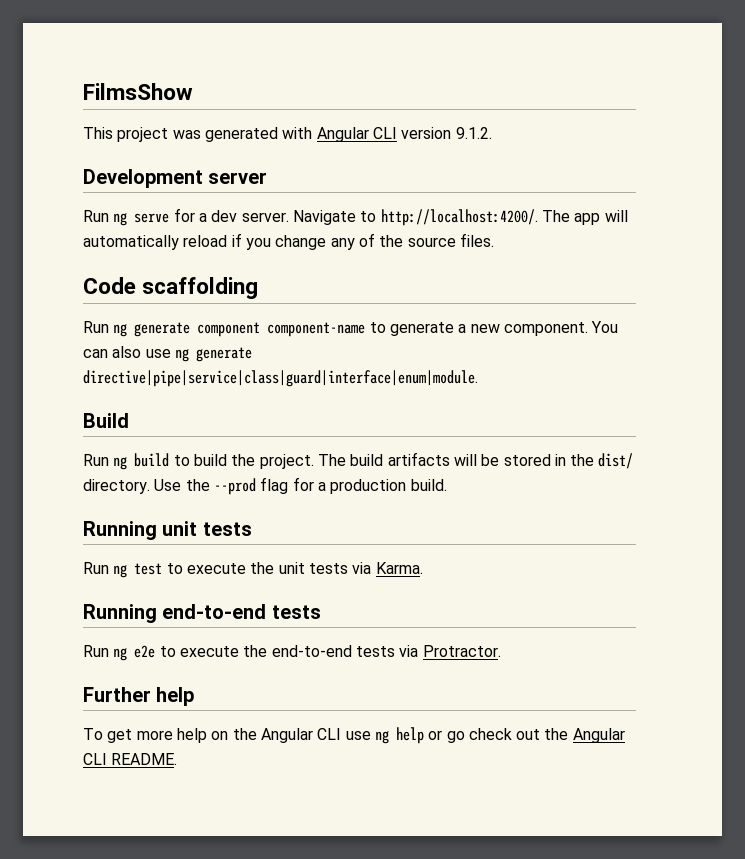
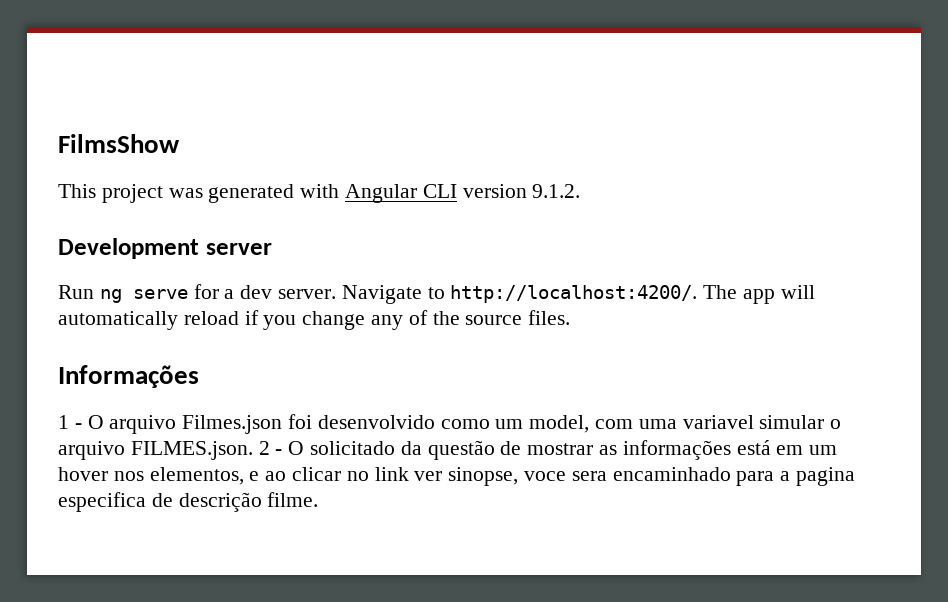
[83,277,259,299] [83,321,619,337] [83,346,252,362] [83,370,478,387] [83,413,129,428] [83,452,634,470] [83,477,447,495] [83,521,252,540] [83,562,423,578] [83,604,321,623] [83,645,501,661] [83,687,195,706] [83,727,625,744] [83,753,178,765] Code scaffolding // Run ng generate component component-name to generate a new component. You can also use ng generate directive|pipe|service|class|guard|interface|enum|module. // Build // Run ng build to build the project. The build artifacts will be stored in the dist/ directory. Use the --prod flag for a production build. // Running unit tests // Run ng test to execute the unit tests via Karma. // Running end-to-end tests // Run ng e2e to execute the end-to-end tests via Protractor. // Further help // To get more help on the Angular CLI use ng help or go check out the Angular CLI README. -> [58,365,199,388] [58,414,842,434] [58,440,838,460] [58,467,856,486] [58,492,319,512] Informações // 1 - O arquivo Filmes.json foi desenvolvido como um model, com uma variavel simular o arquivo FILMES.json. 2 - O solicitado da questão de mostrar as informações está em um hover nos elementos, e ao clicar no link ver sinopse, voce sera encaminhado para a pagina especifica de descrição filme.

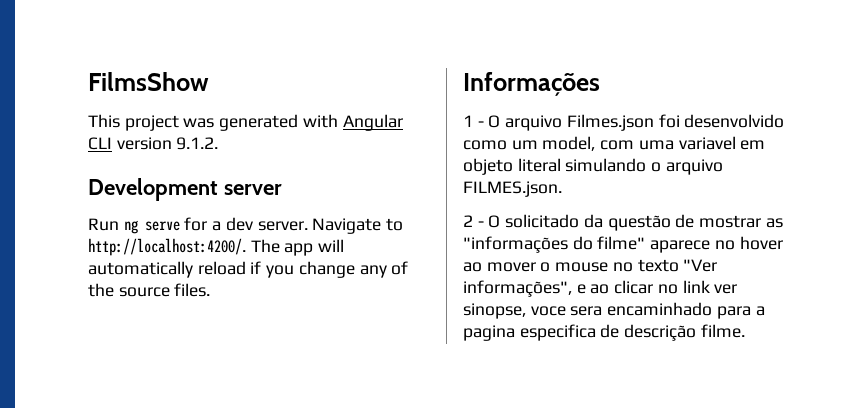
[759,415,825,429] simular -> [740,140,766,150] [463,158,647,175] em objeto literal simulando
(253, 450) none -> (562, 189) //
[622,440,838,460] [58,467,244,485] informações está em um hover nos elementos, -> [463,236,783,253] [463,259,718,272] [463,280,572,297] "informações do filme" aparece no hover ao mover o mouse no texto "Ver informações",

